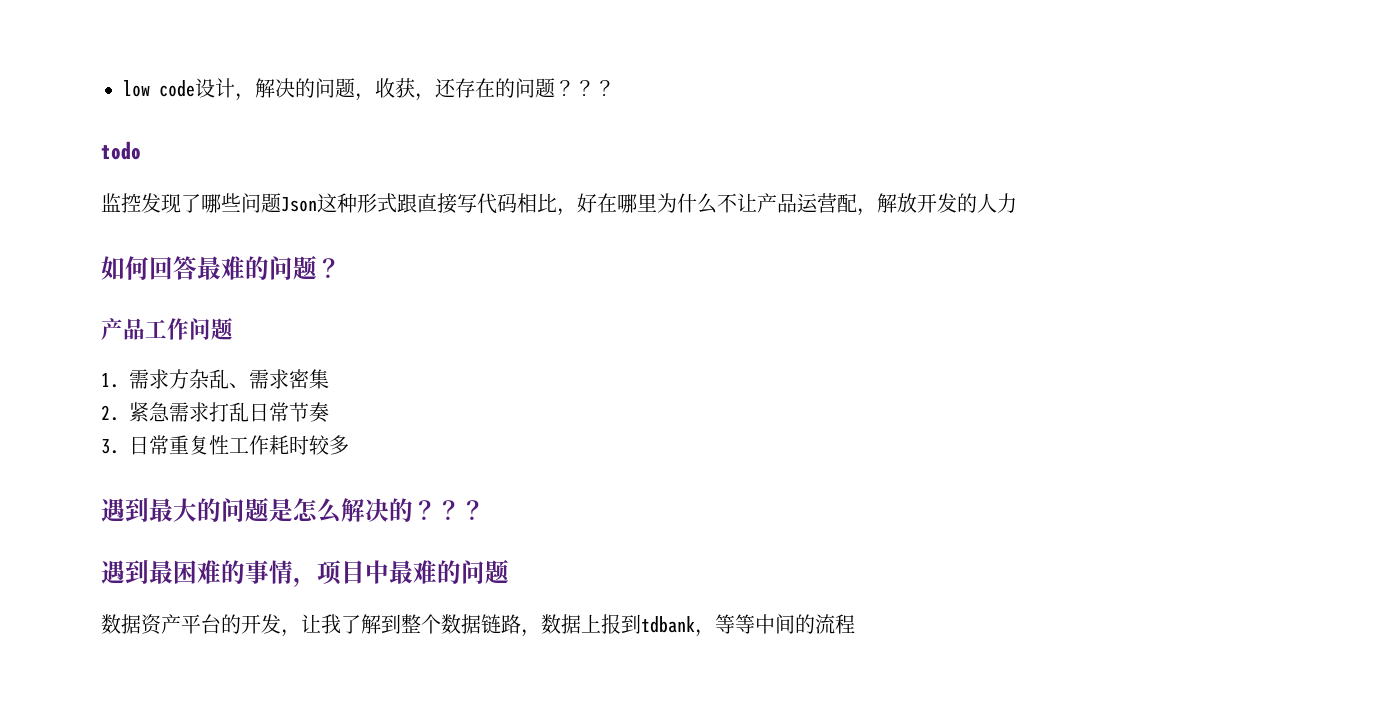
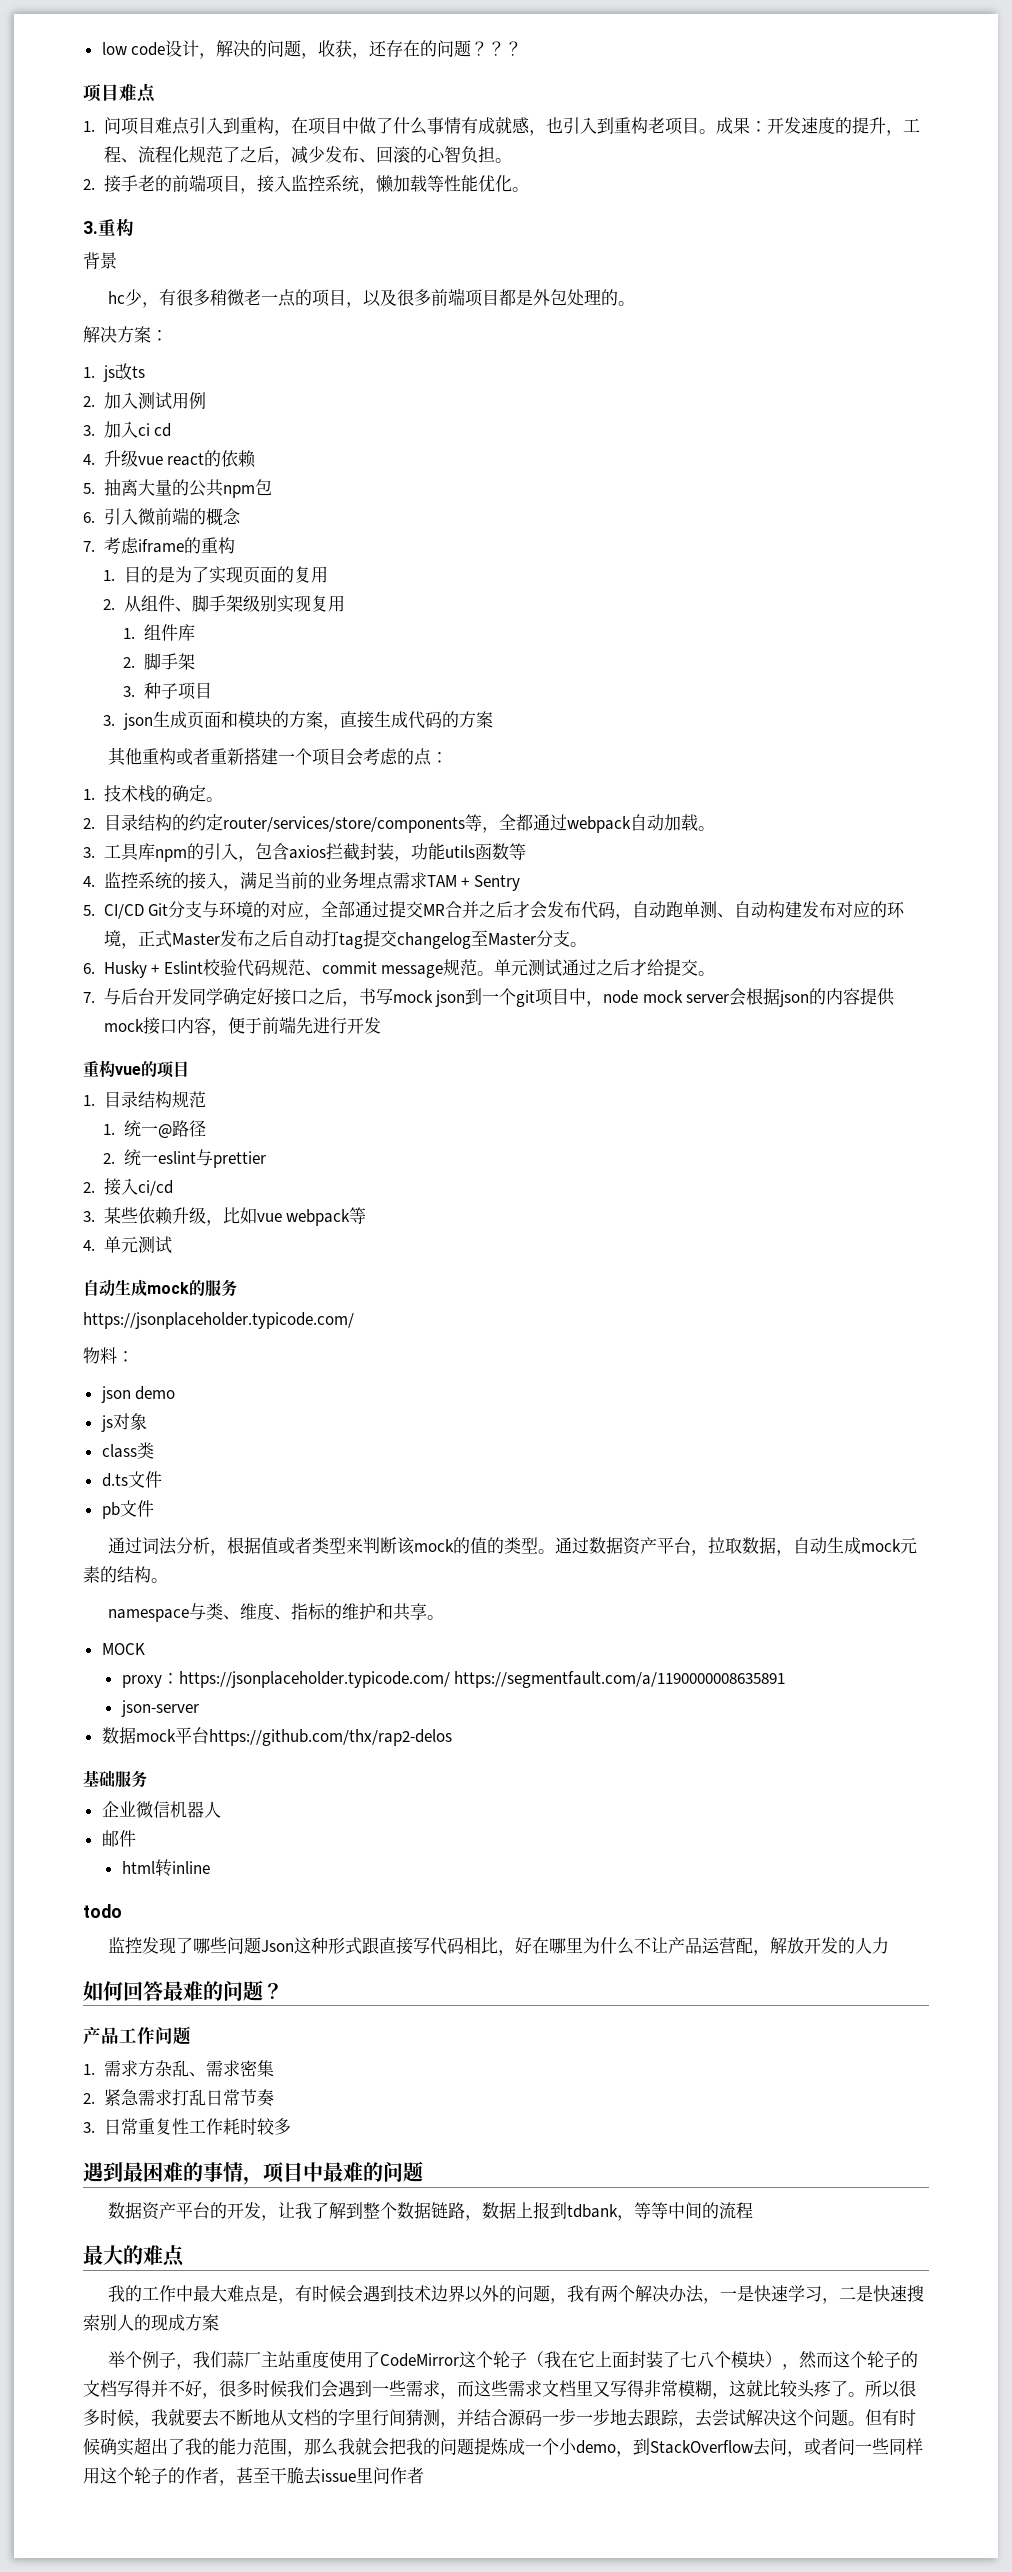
(615, 88) none -> [83,83,156,103] [83,116,920,136] [103,146,512,165] [83,174,529,194] [83,218,134,236] [83,252,117,270] [108,288,636,308] [83,326,168,343] [83,363,145,382] [83,392,206,410] [83,421,172,438] [83,450,257,468] [83,479,272,498] [83,507,241,526] [83,537,235,554] [103,566,328,584] [103,595,345,613] [123,624,195,641] [123,653,195,670] [123,682,212,700] [103,711,493,730] [108,747,449,766] [83,785,223,802] [83,814,715,833] [83,843,526,862] [83,872,520,891] [83,901,906,920] [103,930,587,949] [83,959,716,978] [83,988,896,1007] [103,1016,381,1036] [83,1060,189,1078] [83,1091,206,1108] [103,1120,206,1138] [103,1149,266,1168] [83,1178,173,1196] [83,1207,367,1226] [83,1236,172,1254] [83,1279,237,1297] [83,1312,354,1329] [83,1347,134,1364] [100,1386,176,1403] [100,1413,147,1432] [101,1442,154,1459] [101,1471,162,1488] [101,1500,154,1519] [108,1537,918,1556] [83,1566,168,1583] [108,1603,445,1622] [101,1643,145,1655] [121,1671,786,1688] [120,1700,199,1717] [101,1727,452,1746] [83,1770,147,1788] [101,1801,221,1818] [101,1830,136,1847] [121,1859,210,1877] // 项目难点 // 1.问项目难点引入到重构，在项目中做了什么事情有成就感，也引入到重构老项目。成果：开发速度的提升，工程、流程化规范了之后，减少发布、回滚的心智负担。 // 2.接手老的前端项目，接入监控系统，懒加载等性能优化。 // 3.重构 // 背景 // hc少，有很多稍微老一点的项目，以及很多前端项目都是外包处理的。 // 解决方案： // 1. js改ts // 2.加入测试用例 // 3.加入ci cd // 4.升级vue react的依赖 // 5.抽离大量的公共npm包 // 6.引入微前端的概念 // 7.考虑iframe的重构 // 1.目的是为了实现页面的复用 // 2.从组件、脚手架级别实现复用 // 1.组件库 // 2.脚手架 // 3.种子项目 // 3. json生成页面和模块的方案，直接生成代码的方案 // 其他重构或者重新搭建一个项目会考虑的点： // 1.技术栈的确定。 // 2.目录结构的约定router/services/store/components等，全都通过webpack自动加载。 // 3.工具库npm的引入，包含axios拦截封装，功能utils函数等 // 4.监控系统的接入，满足当前的业务埋点需求TAM + Sentry // 5. CI/CD Git分支与环境的对应，全部通过提交MR合并之后才会发布代码，自动跑单测、自动构建发布对应的环境，正式Master发布之后自动打tag提交changelog至Master分支。 // 6. Husky + Eslint校验代码规范、commit message规范。单元测试通过之后才给提交。 // 7.与后台开发同学确定好接口之后，书写mock json到一个git项目中，node mock server会根据json的内容提供mock接口内容，便于前端先进行开发 // 重构vue的项目 // 1.目录结构规范 // 1.统一@路径 // 2.统一eslint与prettier // 2.接入ci/cd // 3.某些依赖升级，比如vue webpack等 // 4.单元测试 // 自动生成mock的服务 // https://jsonplaceholder.typicode.com/ // 物料： // json demo // js对象 // class类 // d.ts文件 // pb文件 // 通过词法分析，根据值或者类型来判断该mock的值的类型。通过数据资产平台，拉取数据，自动生成mock元素的结构。 // namespace与类、维度、指标的维护和共享。 // MOCK // proxy：https://jsonplaceholder.typicode.com/ https://segmentfault.com/a/1190000008635891 // json-server // 数据mock平台https://github.com/thx/rap2-delos // 基础服务 // 企业微信机器人 // 邮件 // html转inline
[101,497,485,524] // 遇到最大的问题是怎么解决的？？？ -> (291, 2126) none
(855, 624) none -> [83,2245,185,2267] [108,2285,925,2304] [83,2314,219,2331] [108,2351,919,2370] [83,2379,916,2399] [83,2408,916,2428] [83,2437,923,2457] [83,2467,424,2486] // 最大的难点 // 我的工作中最大难点是，有时候会遇到技术边界以外的问题，我有两个解决办法，一是快速学习，二是快速搜索别人的现成方案 // 举个例子，我们蒜厂主站重度使用了CodeMirror这个轮子（我在它上面封装了七八个模块），然而这个轮子的文档写得并不好，很多时候我们会遇到一些需求，而这些需求文档里又写得非常模糊，这就比较头疼了。所以很多时候，我就要去不断地从文档的字里行间猜测，并结合源码一步一步地去跟踪，去尝试解决这个问题。但有时候确实超出了我的能力范围，那么我就会把我的问题提炼成一个小demo，到StackOverflow去问，或者问一些同样用这个轮子的作者，甚至干脆去issue里问作者

